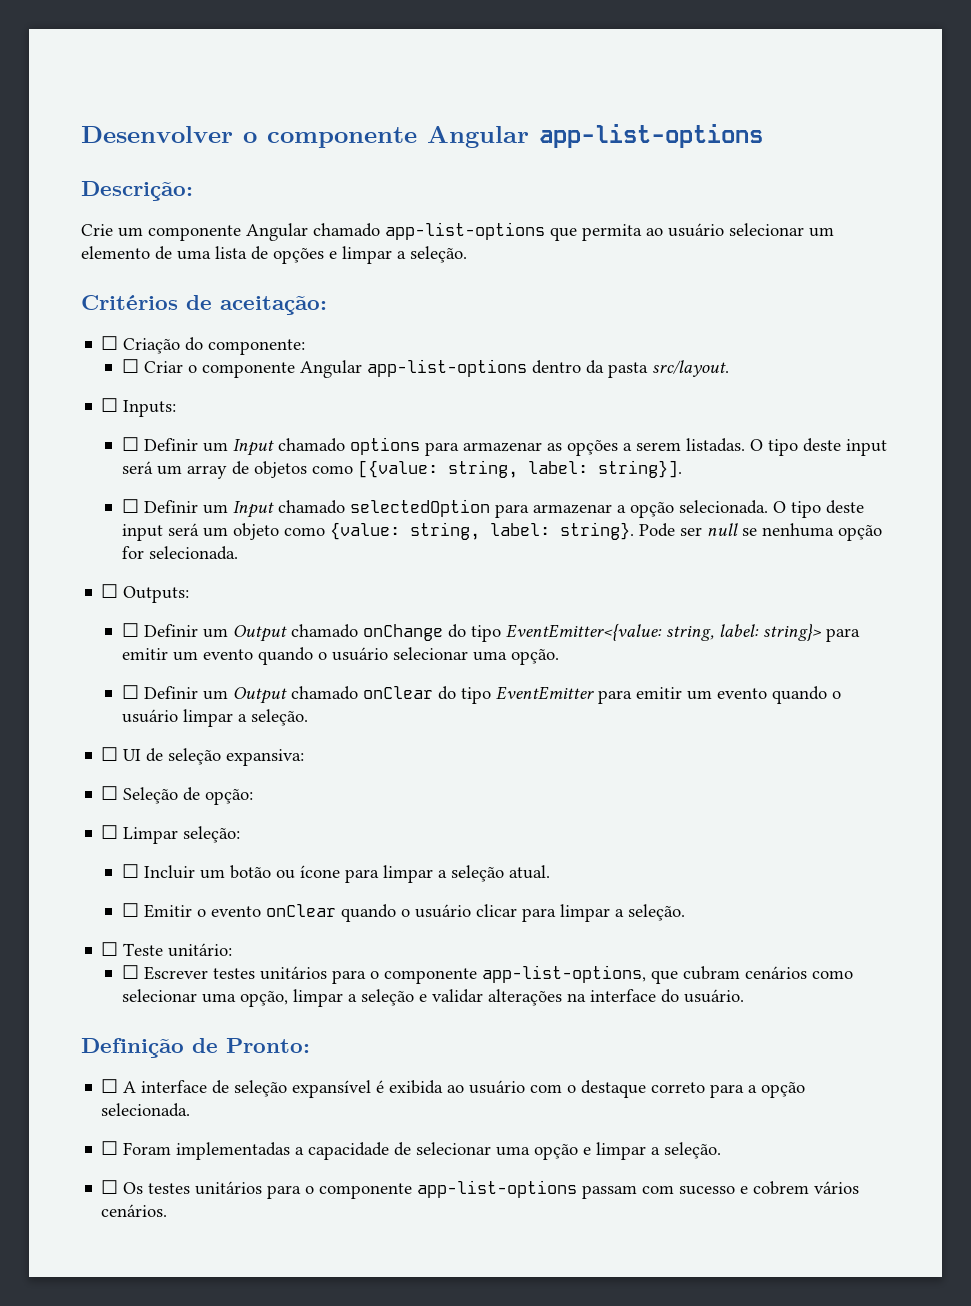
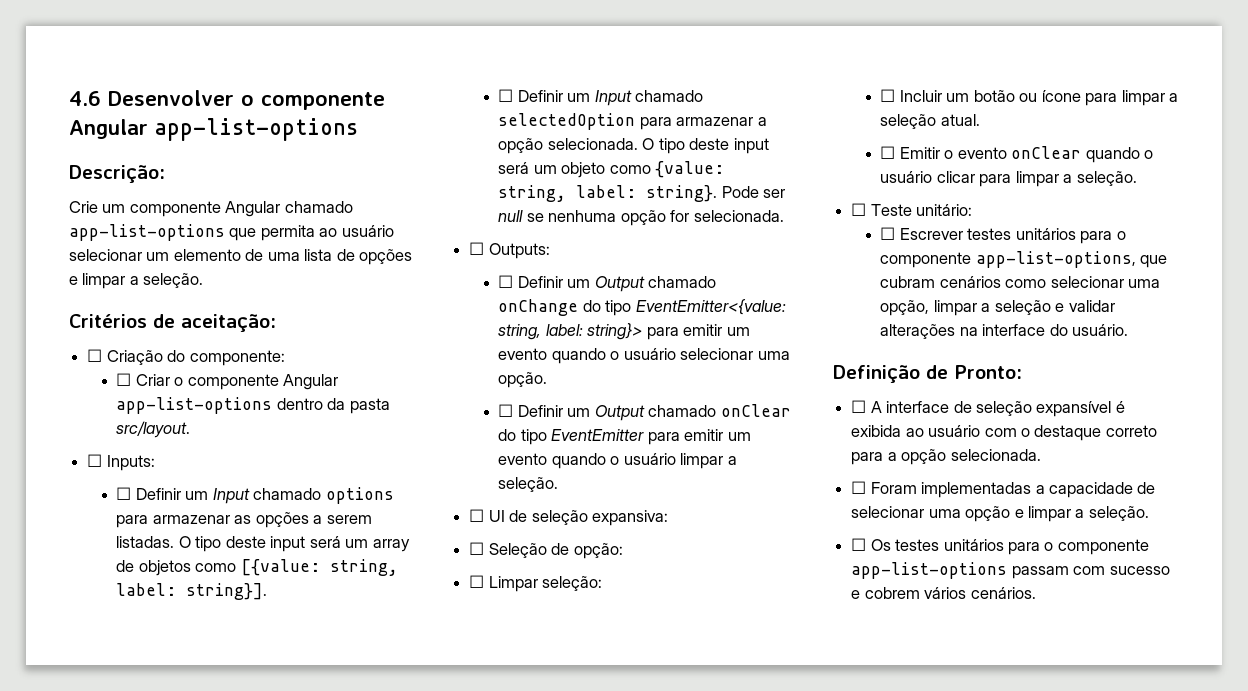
(81, 134) none -> [69,91,101,106] 4.6

